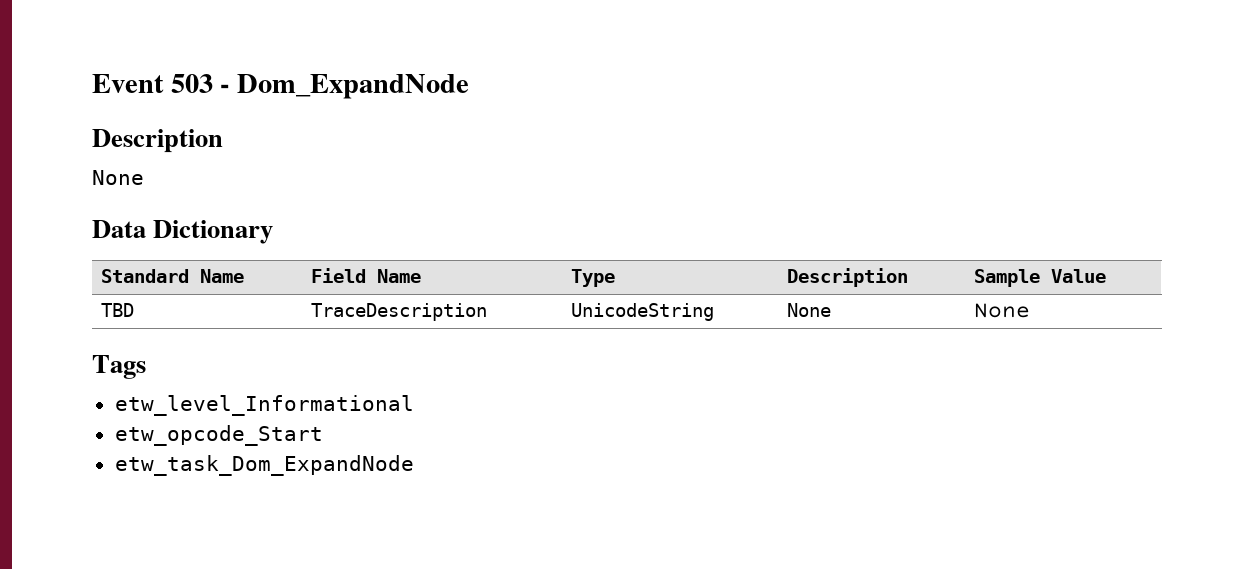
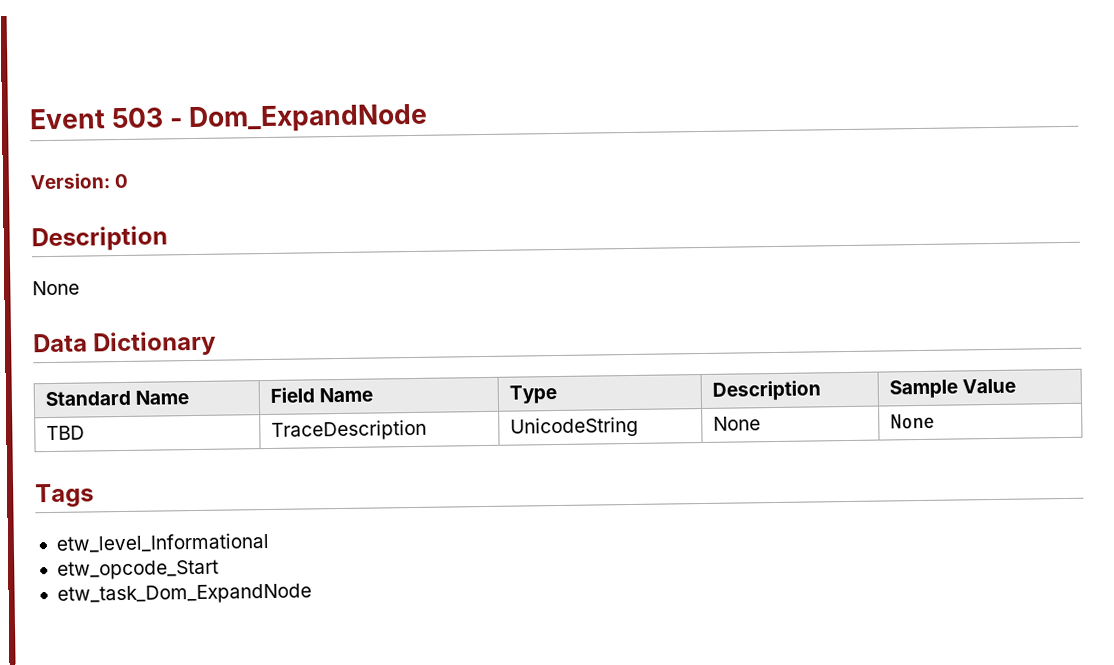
(470, 86) none -> [30,173,129,190] // Version: 0

